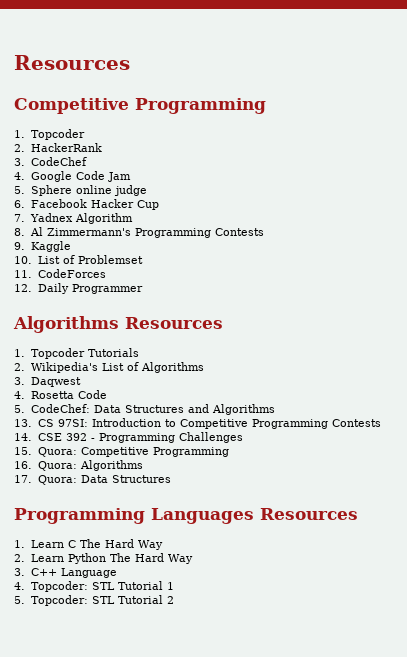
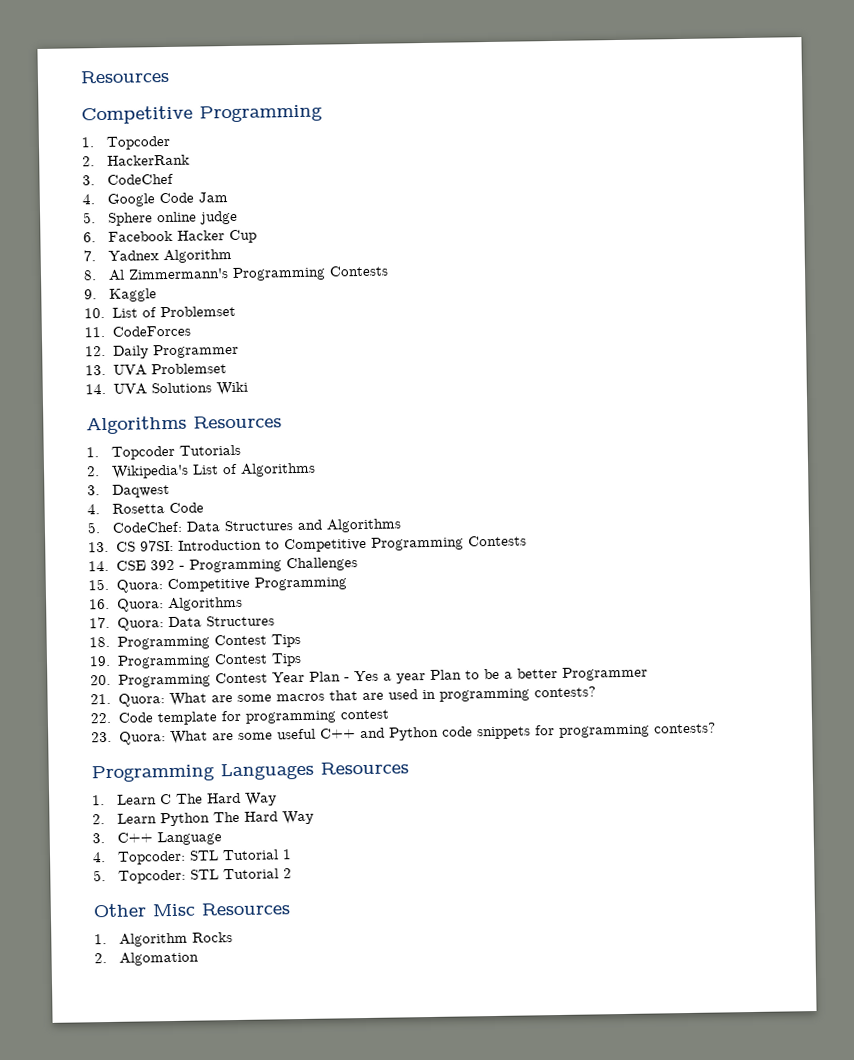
(143, 289) none -> [85,363,227,376] [85,381,248,396] // 13. UVA Problemset // 14. UVA Solutions Wiki
(171, 479) none -> [89,633,301,650] [89,652,302,669] [90,666,648,688] [90,686,596,707] [90,709,389,726] [91,722,716,745] // 18. Programming Contest Tips // 19. Programming Contest Tips // 20. Programming Contest Year Plan - Yes a year Plan to be a better Programmer // 21. Quora: What are some macros that are used in programming contests? // 22. Code template for programming contest // 23. Quora: What are some useful C++ and Python code snippets for programming contests?
(174, 600) none -> [93,902,290,918] [94,932,234,947] [94,951,200,966] // Other Misc Resources // 1. Algorithm Rocks // 2. Algomation

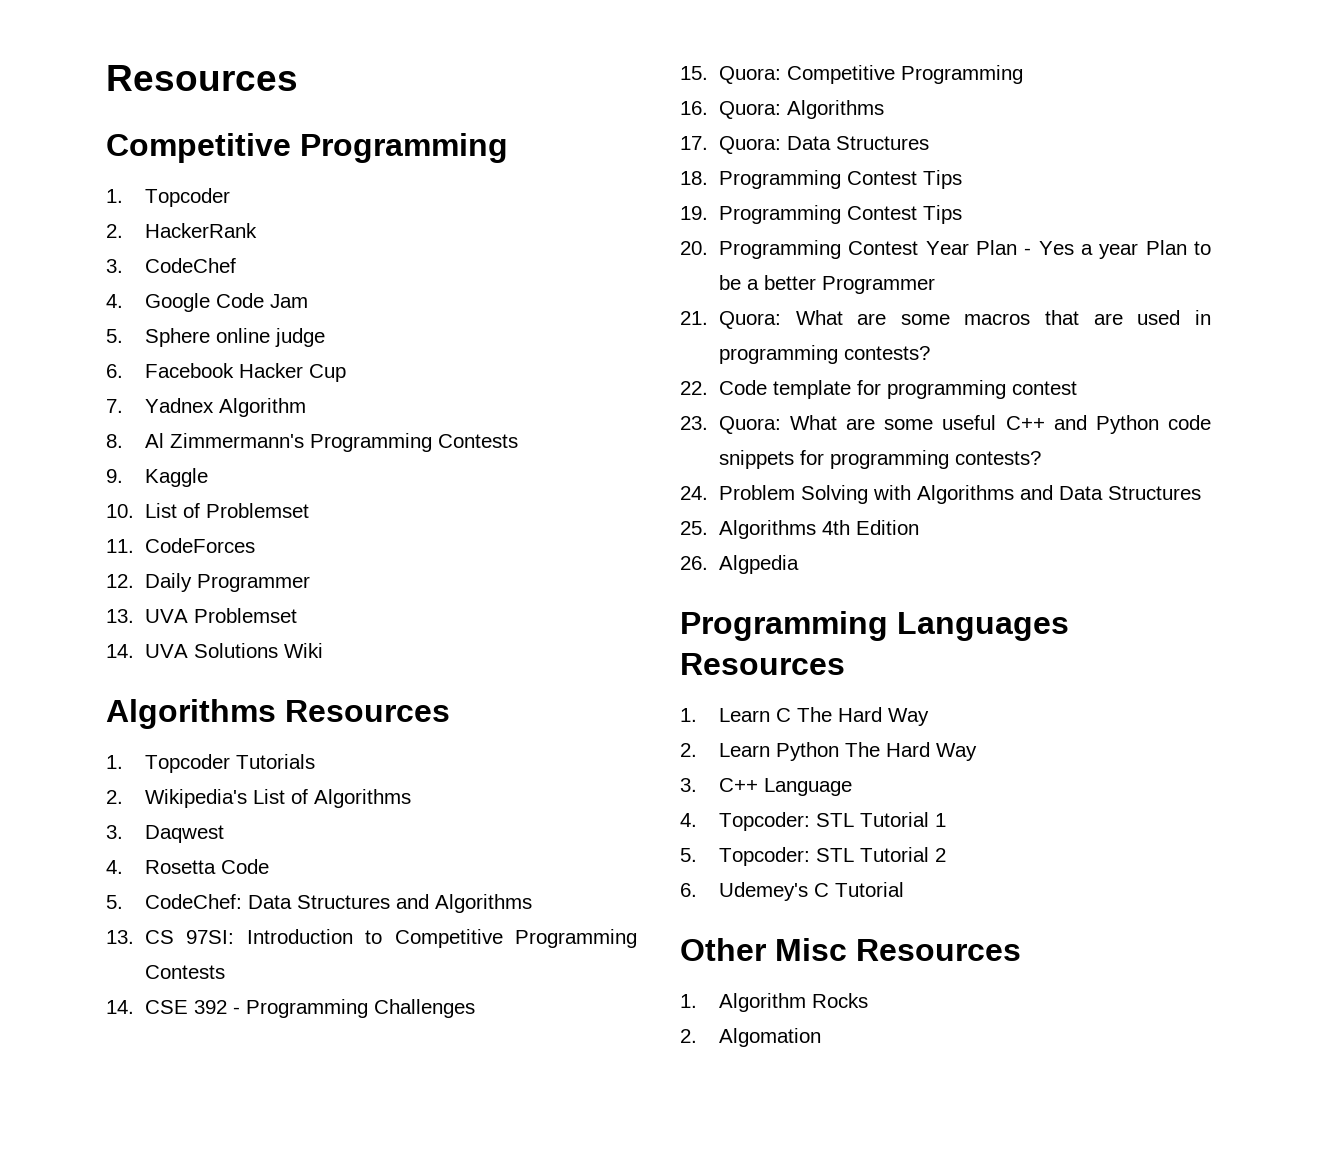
(716, 728) none -> [680,485,1201,504] [680,520,919,539] [680,555,799,574] // 24. Problem Solving with Algorithms and Data Structures // 25. Algorithms 4th Edition // 26. Algpedia
(293, 873) none -> [680,882,904,901] // 6. Udemey's C Tutorial

